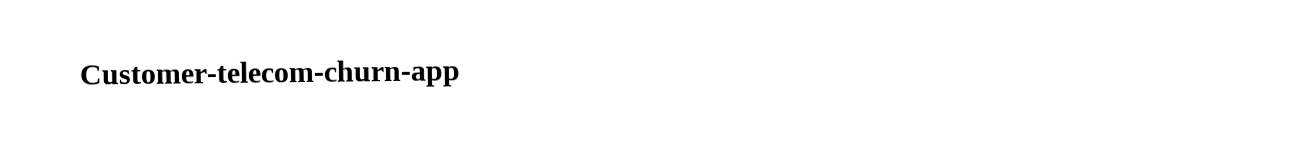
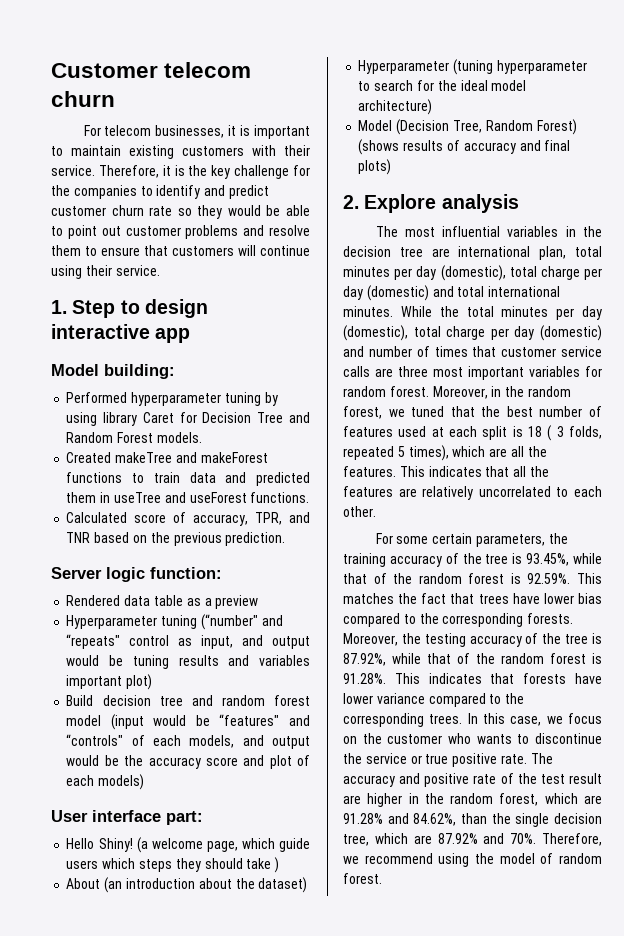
[79,59,461,91] Customer-telecom-churn-app -> [51,62,252,78] [51,91,115,107] [83,125,310,139] [51,145,310,159] [51,165,310,179] [51,185,269,199] [51,205,311,219] [51,225,310,239] [51,245,310,256] [51,265,160,279] [51,299,208,318] [51,324,191,343] [51,364,175,379] [66,392,278,406] [66,412,310,426] [66,432,202,443] [66,452,268,463] [66,472,310,486] [66,492,310,503] [66,512,310,526] [66,532,286,546] [51,567,222,582] [66,595,259,609] [66,614,283,630] [66,634,310,649] [66,655,310,669] [66,674,153,690] [66,695,310,706] [66,714,310,730] [66,734,310,749] [66,755,310,769] [66,774,145,790] [51,810,203,825] [66,837,310,853] [66,857,280,873] [66,877,308,893] [358,59,587,75] [358,80,527,91] [358,99,433,115] [358,119,577,135] [358,139,571,155] [358,159,392,175] [343,194,519,213] [375,226,602,237] [343,246,602,260] [343,265,602,281] [343,285,561,301] [343,306,602,320] [343,325,602,341] [343,346,602,357] [343,366,602,380] [343,386,571,399] [343,406,602,419] [343,425,602,441] [343,445,547,461] [343,466,549,477] [343,486,602,500] [343,506,376,517] [375,533,568,547] [343,553,602,567] [343,573,602,584] [343,593,602,604] [343,613,574,627] [343,633,602,647] [343,653,602,666] [343,673,602,684] [343,693,525,707] [343,713,602,727] [343,733,602,744] [343,753,553,767] [343,773,602,787] [343,793,602,807] [343,813,602,827] [343,833,602,846] [343,853,602,867] [343,873,382,884] Customer telecom churn // For telecom businesses, it is important to maintain existing customers with their service. Therefore, it is the key challenge for the companies to identify and predict customer churn rate so they would be able to point out customer problems and resolve them to ensure that customers will continue using their service. // 1. Step to design interactive app // Model building: // Performed hyperparameter tuning by using library Caret for Decision Tree and Random Forest models. // Created makeTree and makeForest functions to train data and predicted them in useTree and useForest functions. // Calculated score of accuracy, TPR, and TNR based on the previous prediction. // Server logic function: // Rendered data table as a preview // Hyperparameter tuning (“number" and “repeats" control as input, and output would be tuning results and variables important plot) // Build decision tree and random forest model (input would be “features" and “controls" of each models, and output would be the accuracy score and plot of each models) // User interface part: // Hello Shiny! (a welcome page, which guide users which steps they should take ) // About (an introduction about the dataset) // Hyperparameter (tuning hyperparameter to search for the ideal model architecture) // Model (Decision Tree, Random Forest) (shows results of accuracy and final plots) // 2. Explore analysis // The most influential variables in the decision tree are international plan, total minutes per day (domestic), total charge per day (domestic) and total international minutes. While the total minutes per day (domestic), total charge per day (domestic) and number of times that customer service calls are three most important variables for random forest. Moreover, in the random forest, we tuned that the best number of features used at each split is 18 ( 3 folds, repeated 5 times), which are all the features. This indicates that all the features are relatively uncorrelated to each other. // For some certain parameters, the training accuracy of the tree is 93.45%, while that of the random forest is 92.59%. This matches the fact that trees have lower bias compared to the corresponding forests. Moreover, the testing accuracy of the tree is 87.92%, while that of the random forest is 91.28%. This indicates that forests have lower variance compared to the corresponding trees. In this case, we focus on the customer who wants to discontinue the service or true positive rate. The accuracy and positive rate of the test result are higher in the random forest, which are 91.28% and 84.62%, than the single decision tree, which are 87.92% and 70%. Therefore, we recommend using the model of random forest.

